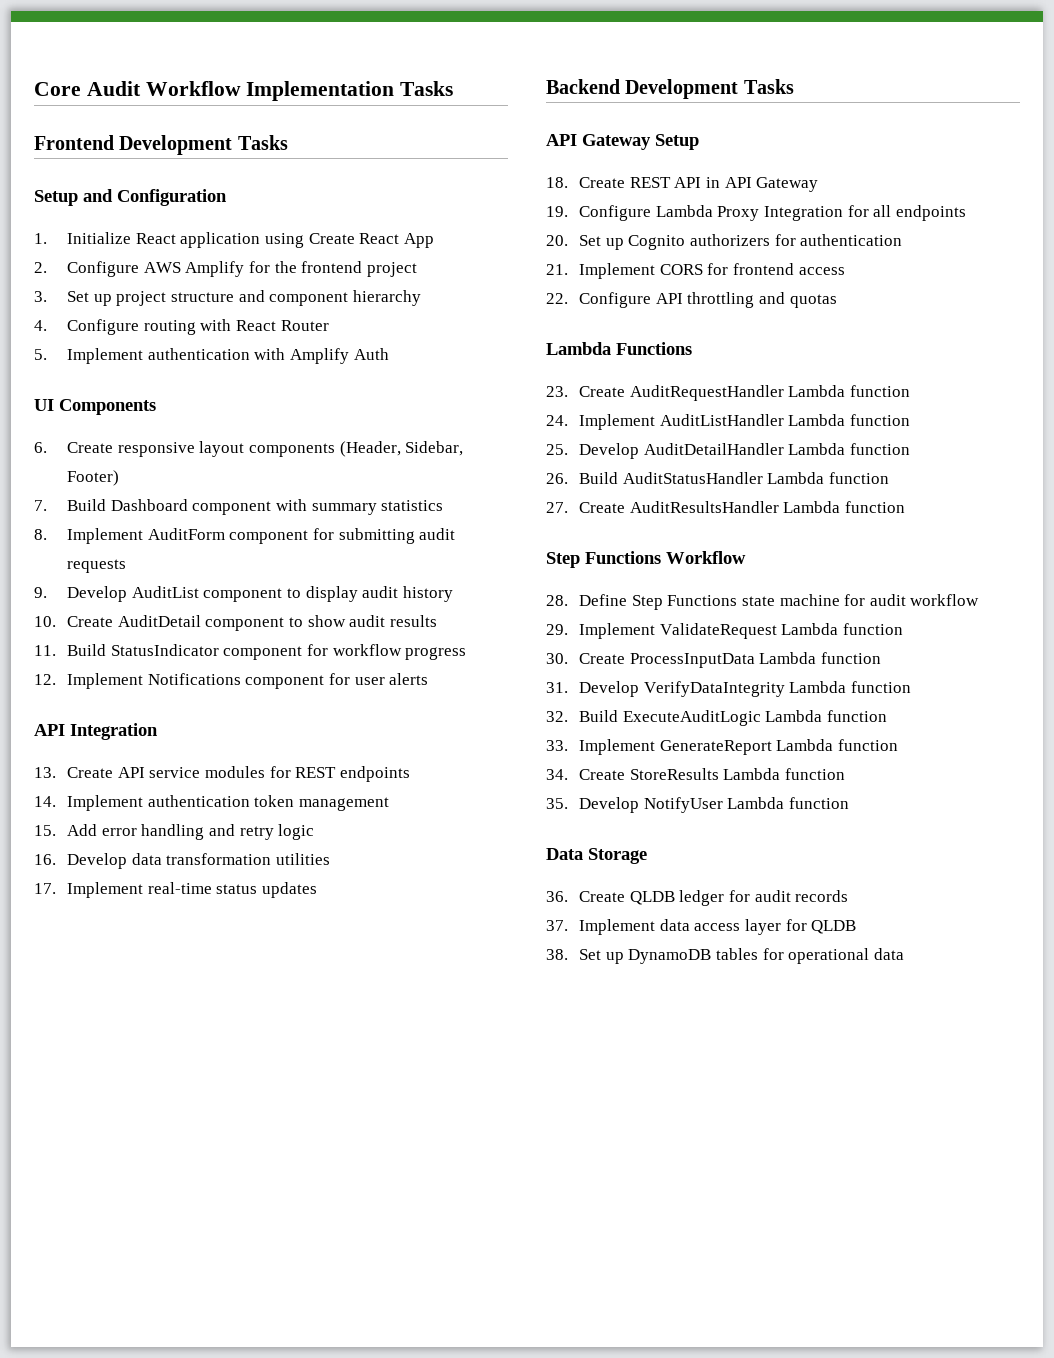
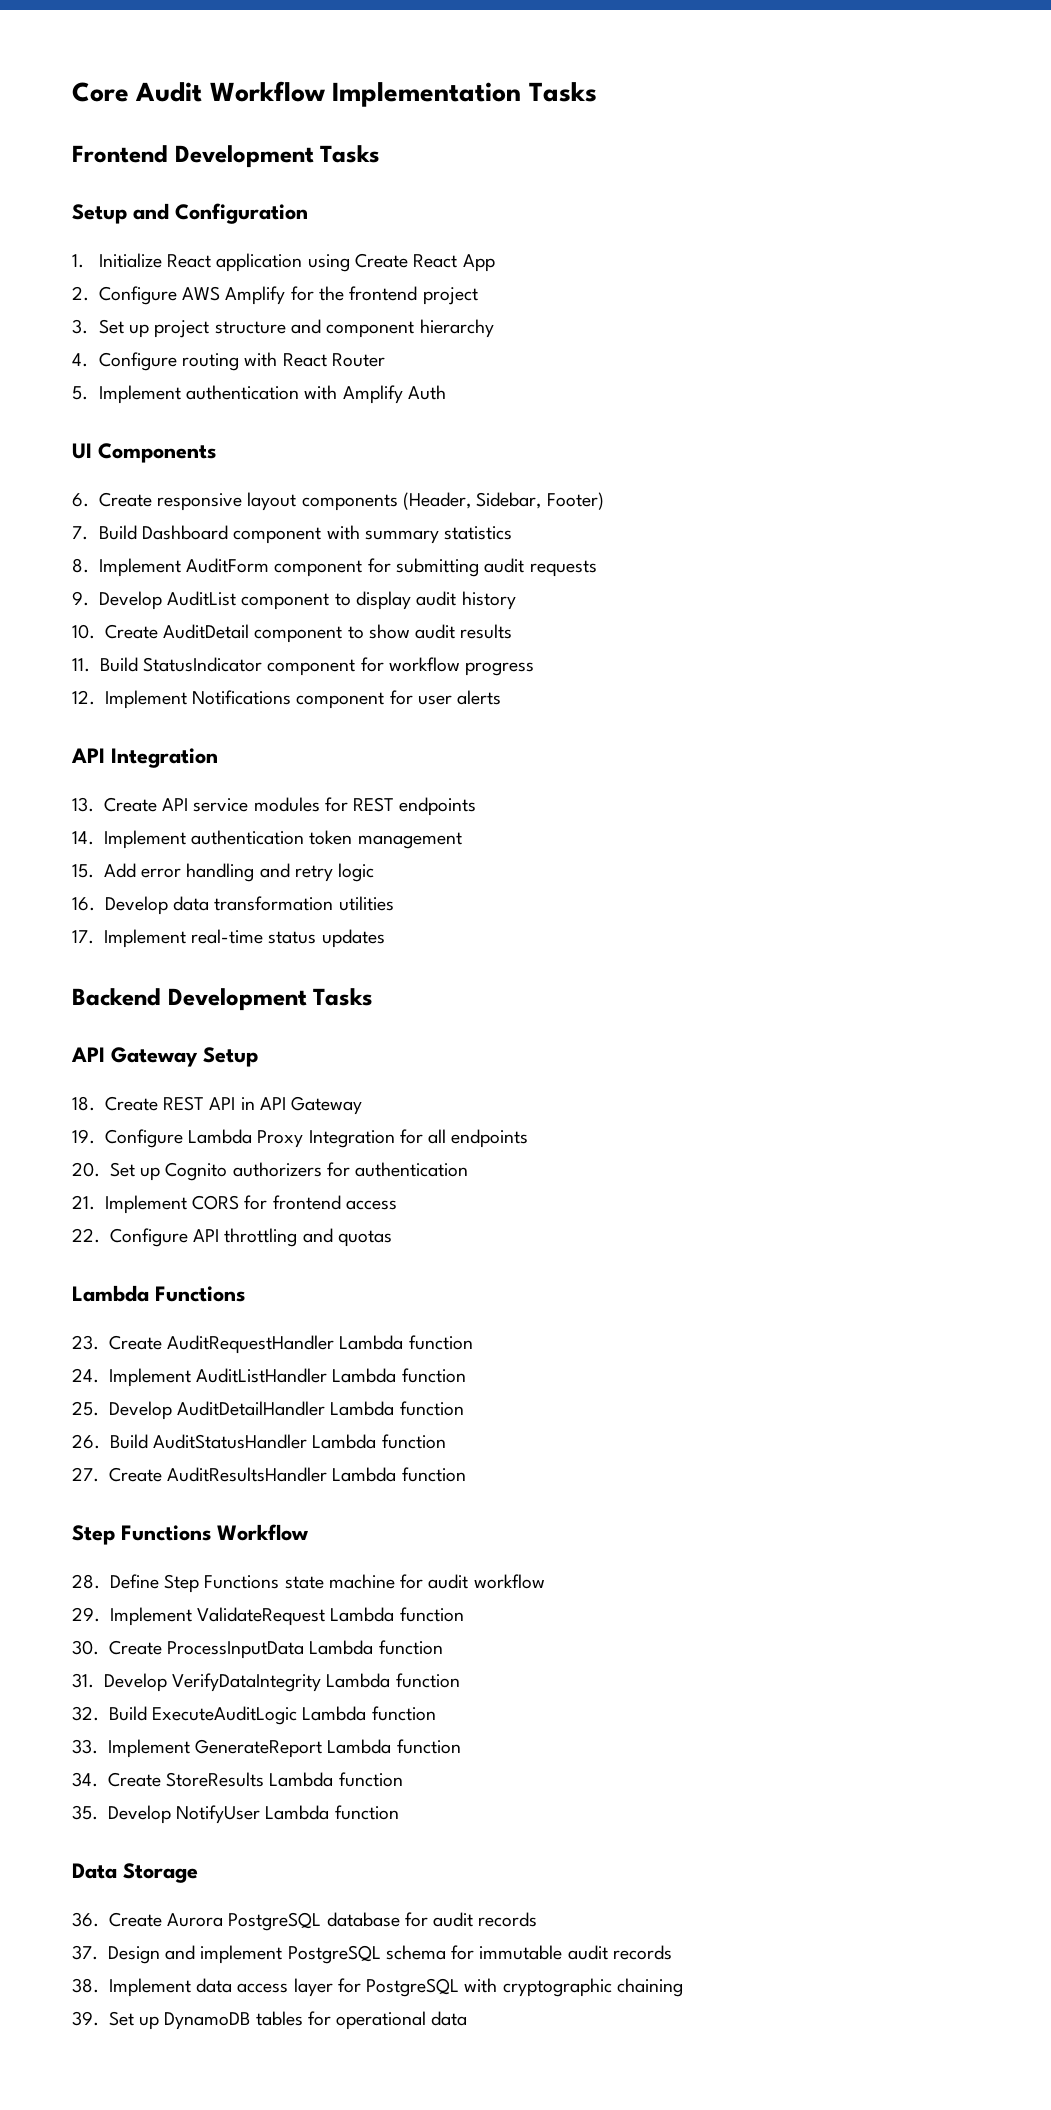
[629,890,725,906] QLDB ledger -> [167,1912,400,1931] Aurora PostgreSQL database
(568, 925) none -> [107,1945,672,1964] [72,1978,99,1993] Design and implement PostgreSQL schema for immutable audit records // 38.
[811,920,857,934] [546,949,568,960] QLDB // 38. -> [366,1978,683,1997] [72,2011,99,2026] PostgreSQL with cryptographic chaining // 39.

